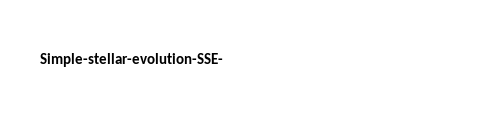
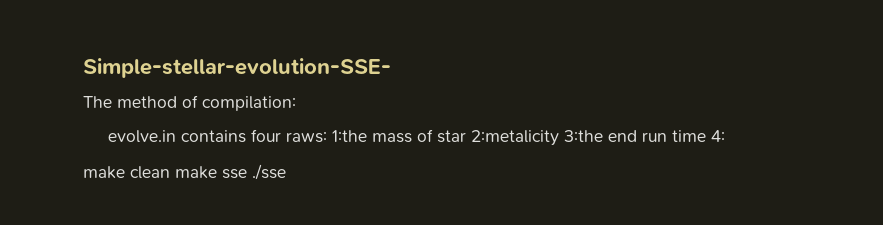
(223, 60) none -> [83,95,296,111] [107,129,725,146] [83,164,286,180] // The method of compilation: // evolve.in contains four raws: 1:the mass of star 2:metalicity 3:the end run time 4: // make clean make sse ./sse

